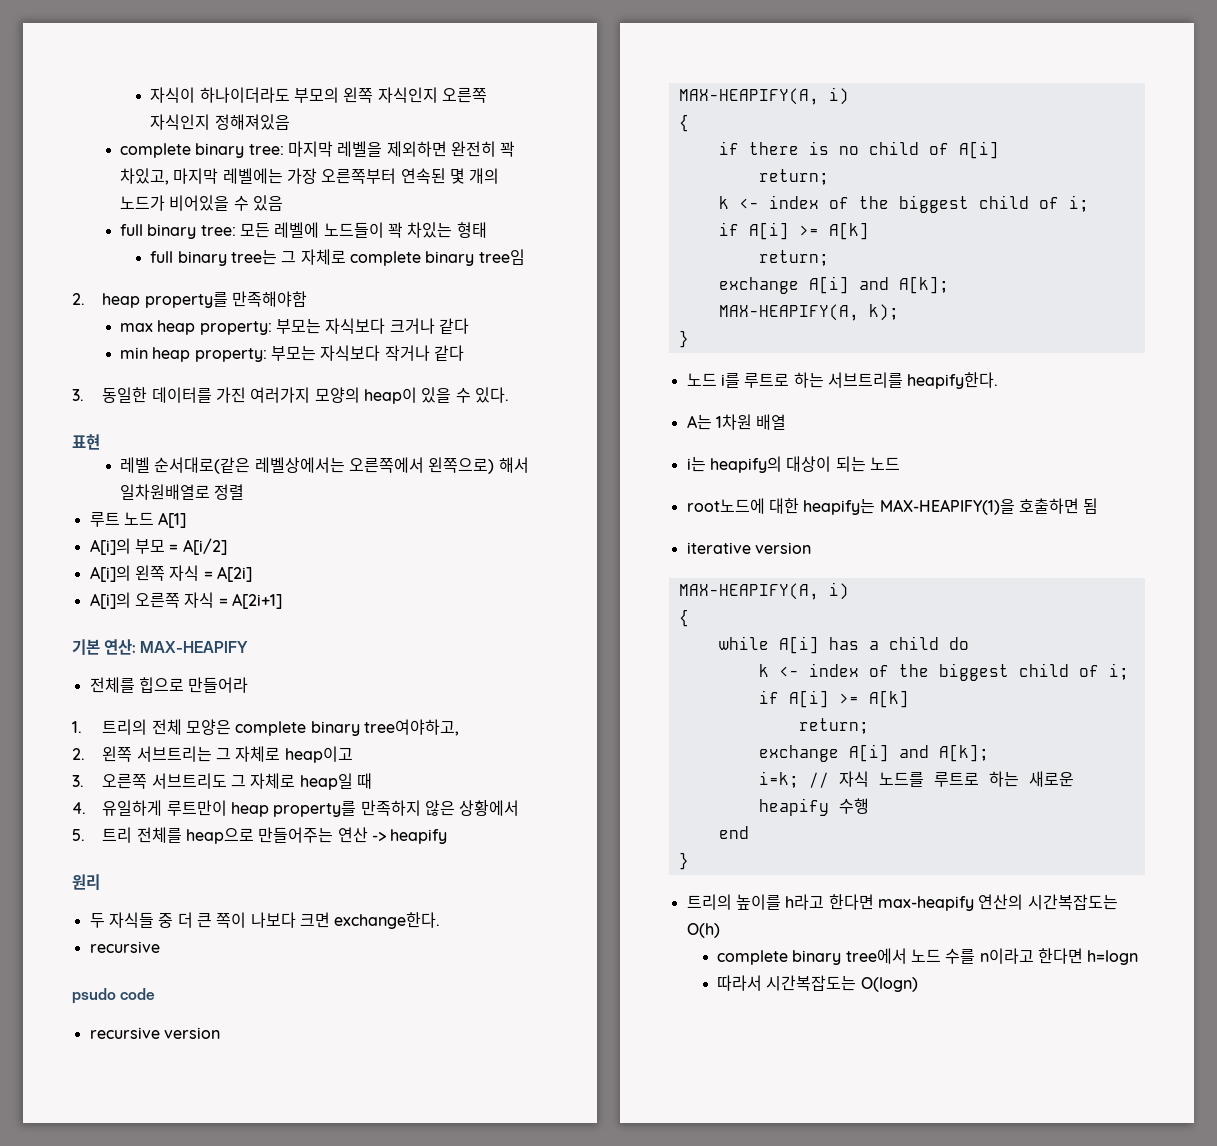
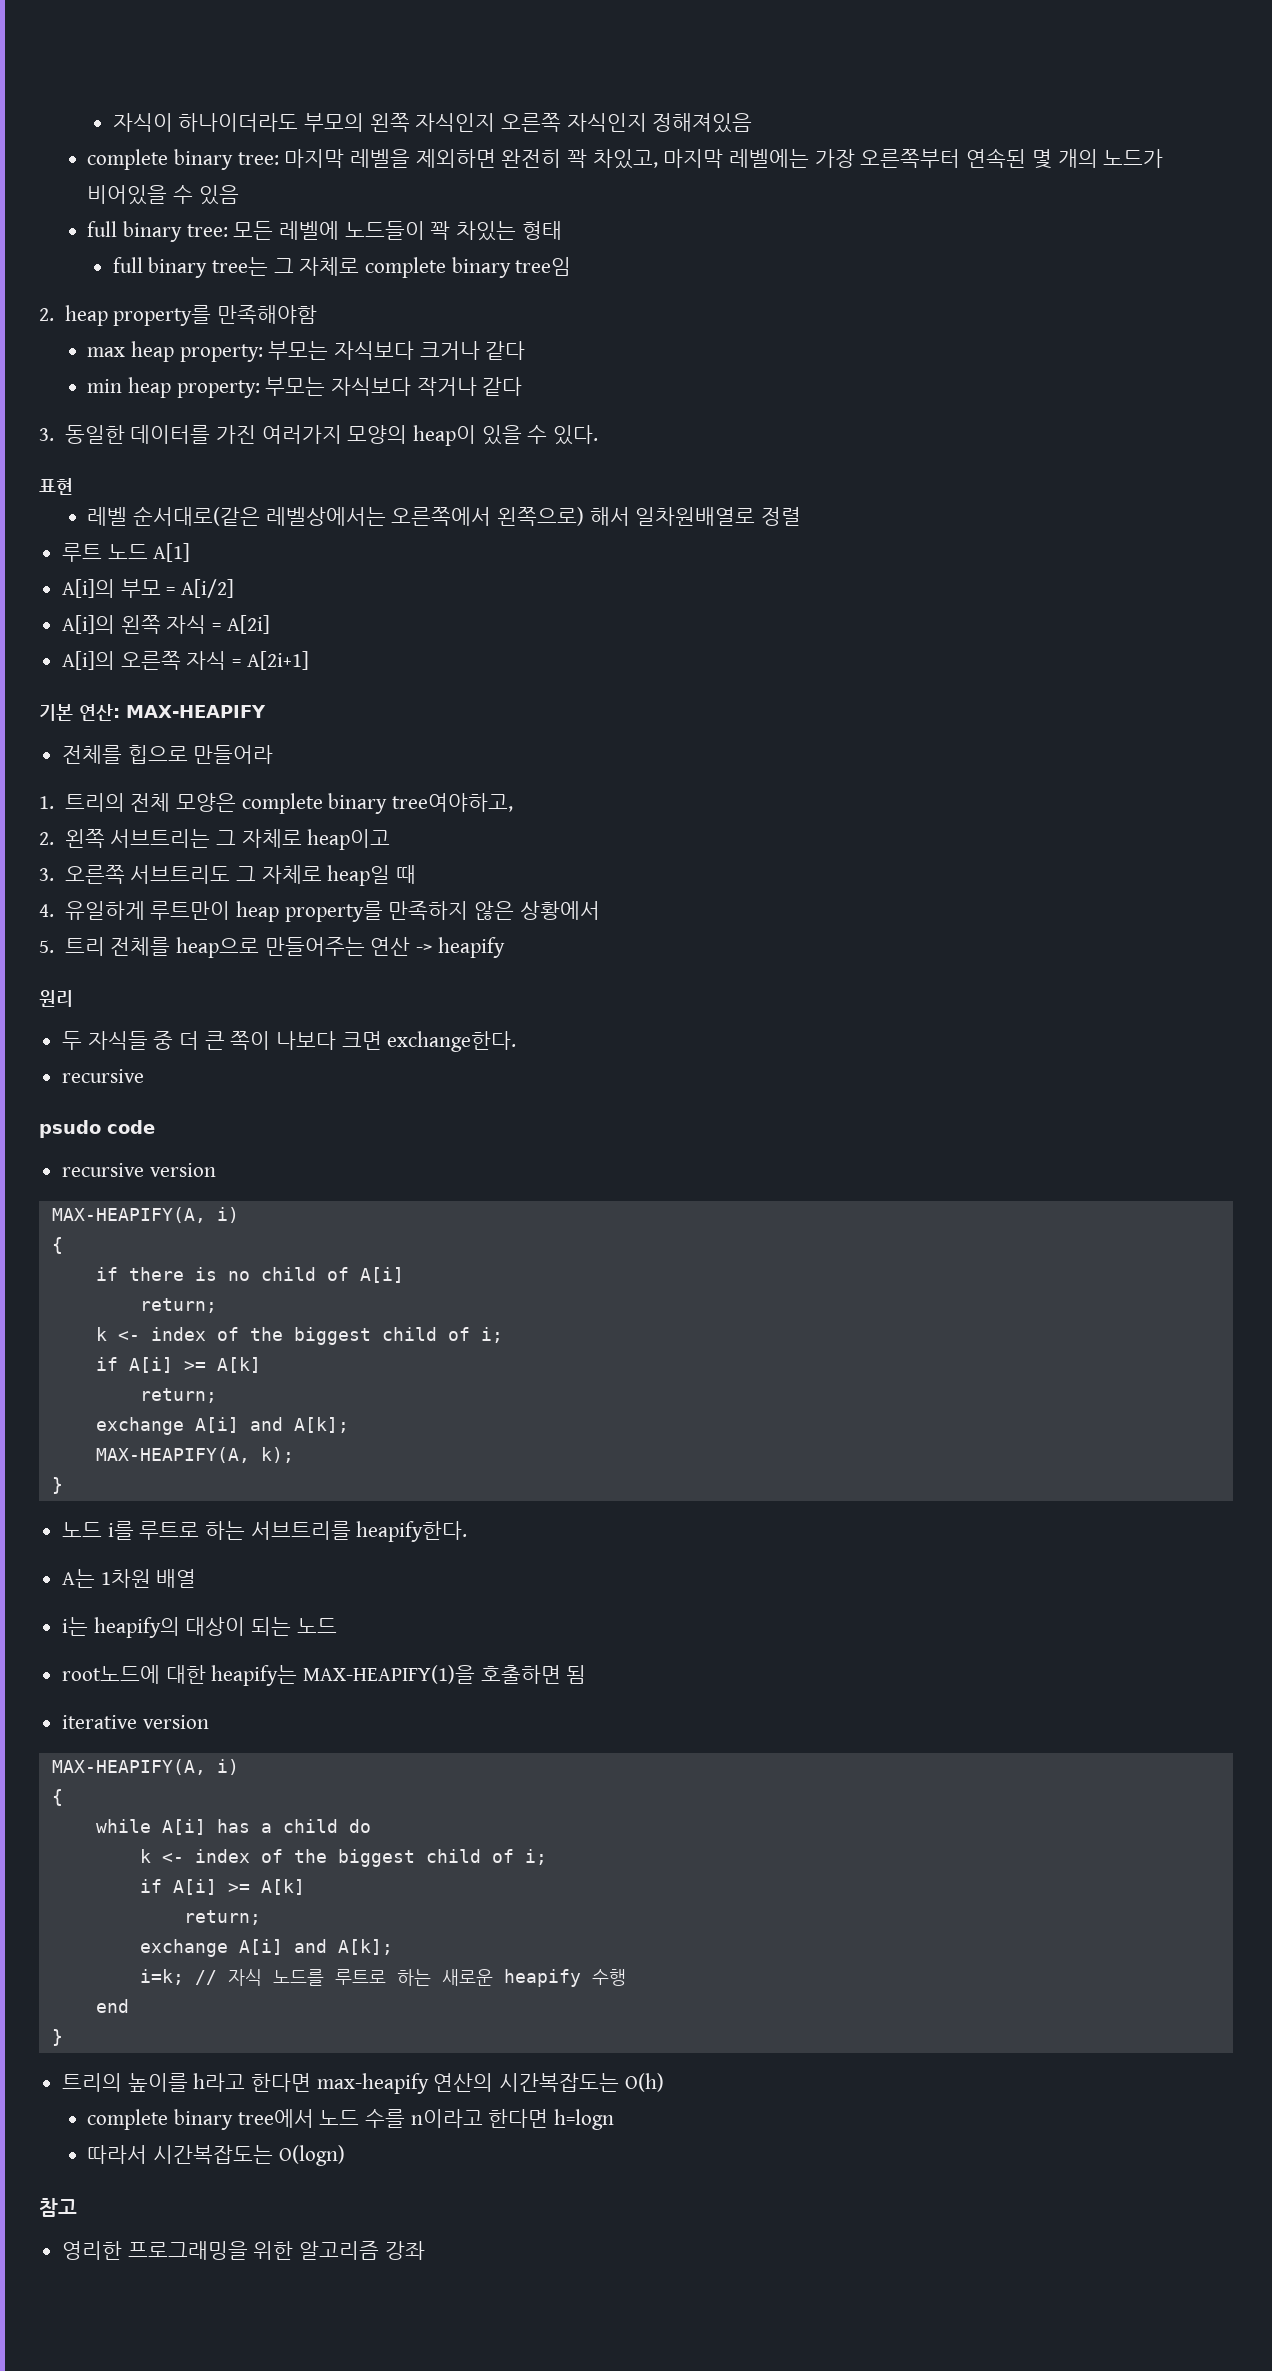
(918, 984) none -> [39,2198,77,2217] [62,2241,425,2260] // 참고 // 영리한 프로그래밍을 위한 알고리즘 강좌

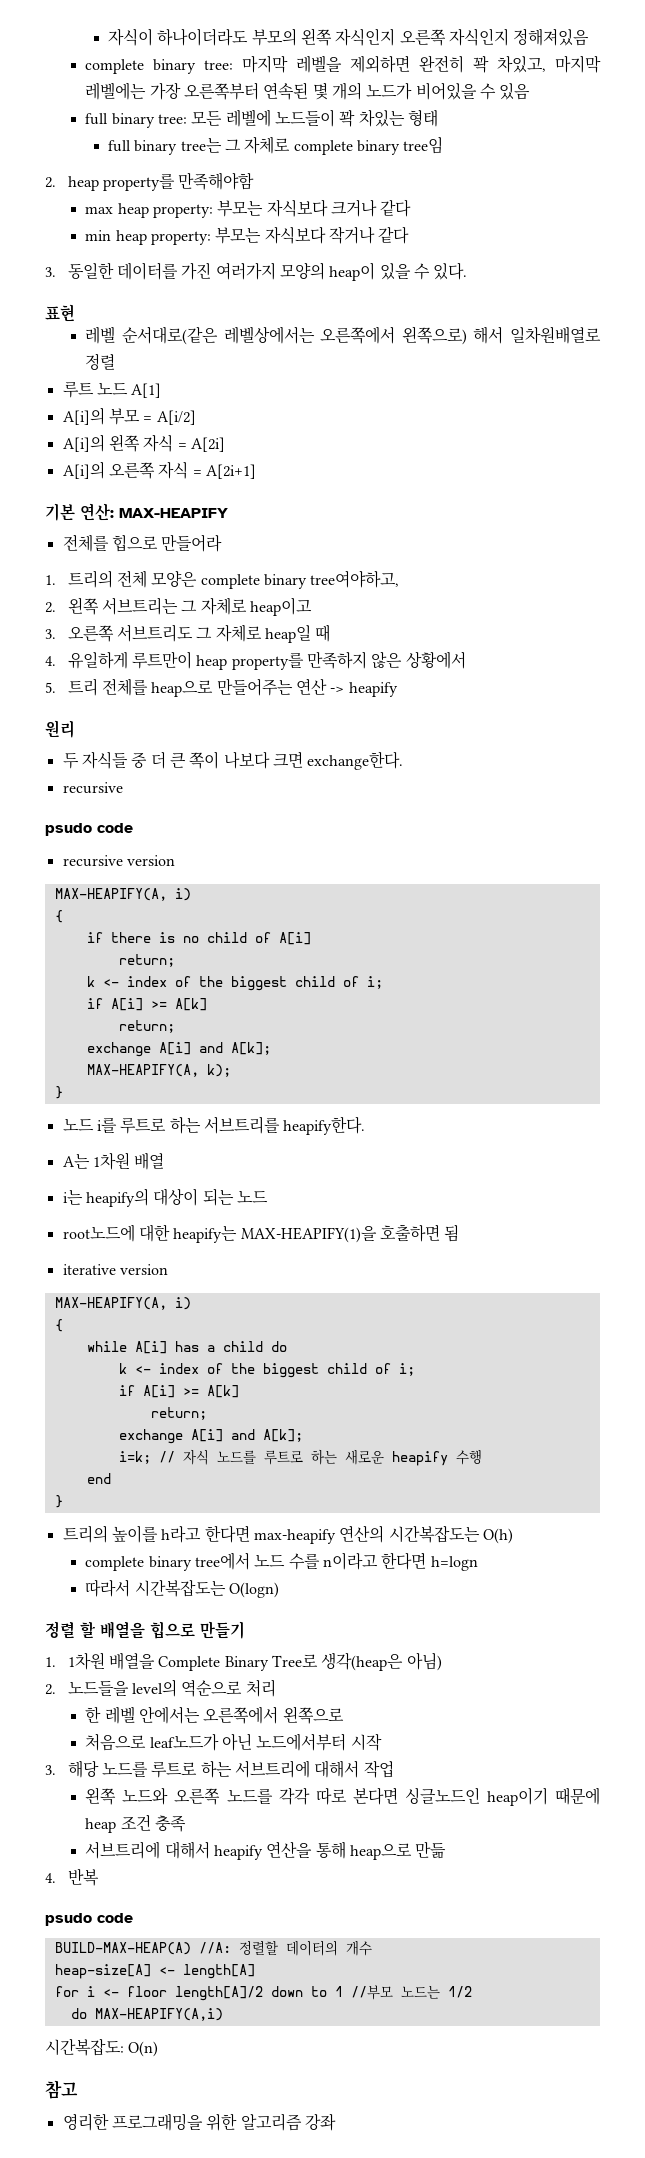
(345, 2155) none -> [45,1621,245,1639] [45,1652,442,1671] [45,1679,276,1697] [85,1706,344,1724] [85,1733,382,1751] [45,1760,394,1778] [85,1787,600,1806] [85,1814,186,1833] [85,1841,447,1860] [45,1868,99,1886] [45,1913,133,1926] [54,1940,372,1956] [54,1964,255,1979] [54,1985,472,2001] [70,2008,223,2021] [45,2038,159,2057] // 정렬 할 배열을 힙으로 만들기 // 1. 1차원 배열을 Complete Binary Tree로 생각(heap은 아님) // 2. 노드들을 level의 역순으로 처리 // 한 레벨 안에서는 오른쪽에서 왼쪽으로 // 처음으로 leaf노드가 아닌 노드에서부터 시작 // 3. 해당 노드를 루트로 하는 서브트리에 대해서 작업 // 왼쪽 노드와 오른쪽 노드를 각각 따로 본다면 싱글노드인 heap이기 때문에 heap 조건 충족 // 서브트리에 대해서 heapify 연산을 통해 heap으로 만듦 // 4. 반복 // psudo code // BUILD-MAX-HEAP(A) //A: 정렬할 데이터의 개수 // heap-size[A] <- length[A] // for i <- floor length[A]/2 down to 1 //부모 노드는 1/2 // do MAX-HEAPIFY(A,i) // 시간복잡도: O(n)

